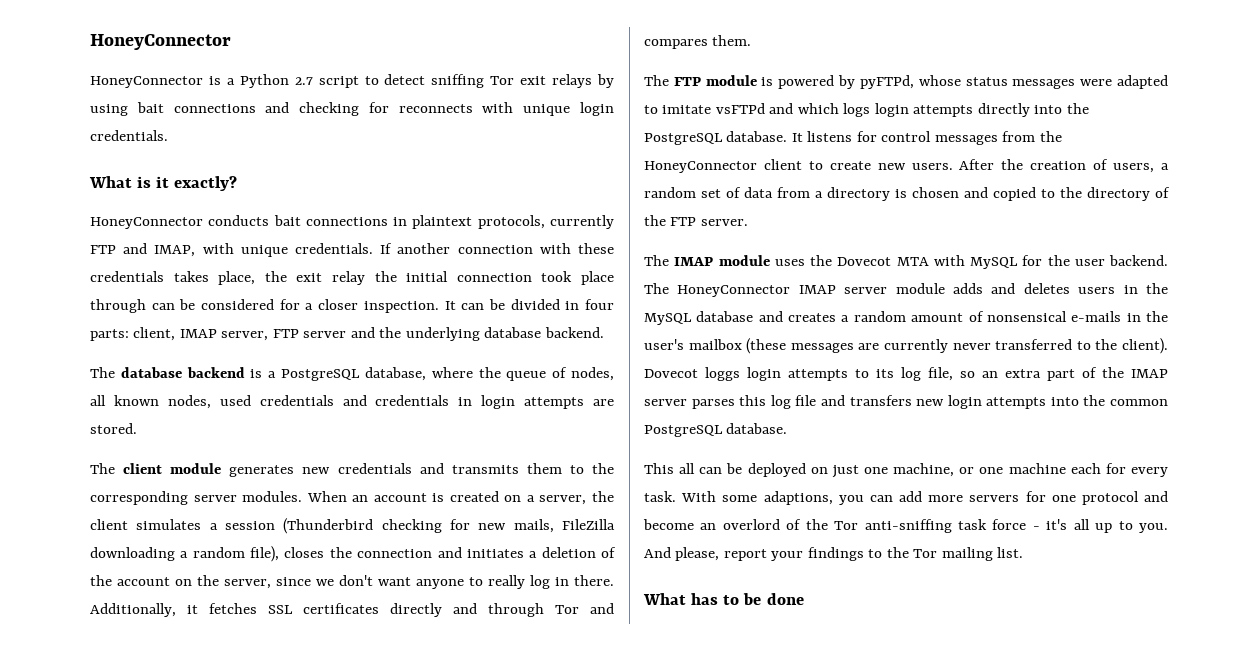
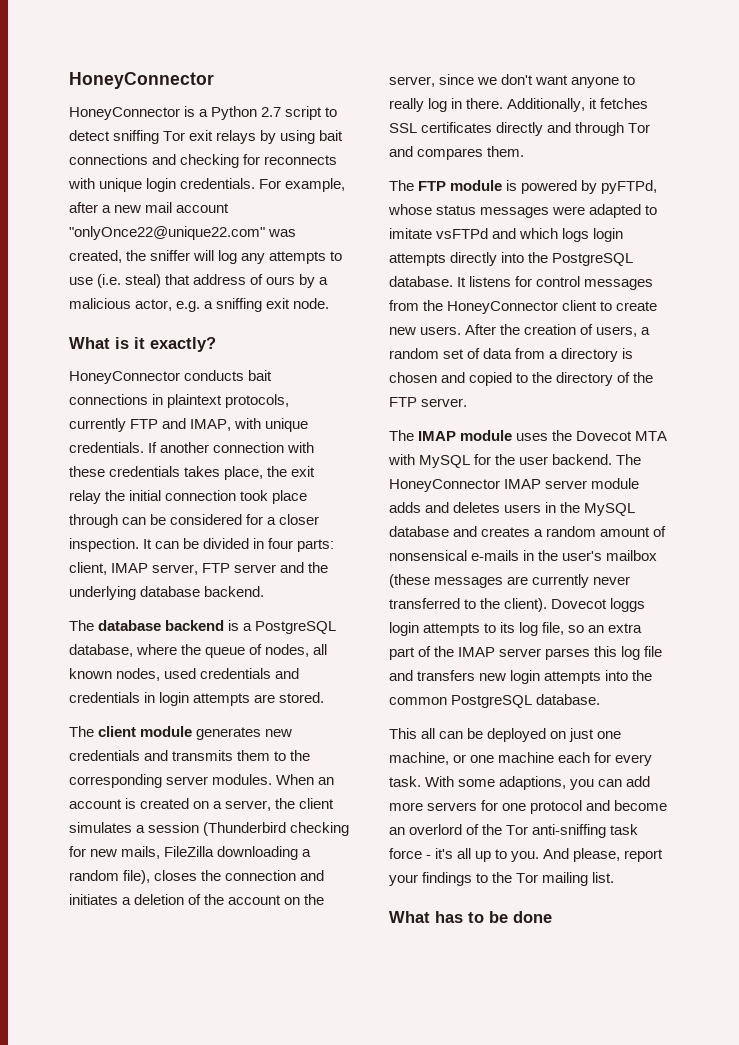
(168, 135) none -> [259,178,346,192] [69,202,230,213] [69,226,297,240] [69,250,343,264] [69,274,329,288] [69,298,330,312] For example, after a new mail account "onlyOnce22@unique22.com" was created, the sniffer will log any attempts to use (i.e. steal) that address of ours by a malicious actor, e.g. a sniffing exit node.

